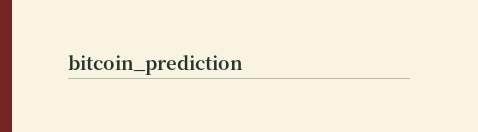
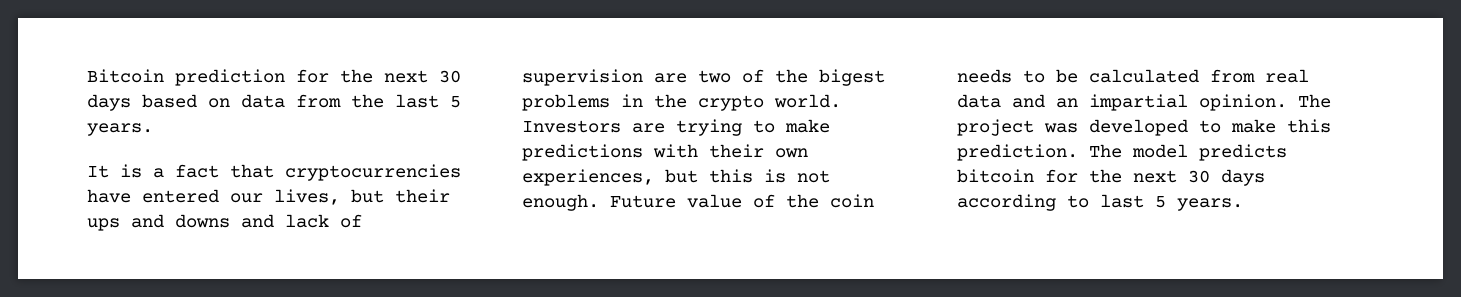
[68,55,243,75] bitcoin_prediction -> [87,69,461,86] [87,94,461,111] [87,123,153,136] [87,164,461,181] [87,189,450,205] [87,214,362,231] [522,69,885,86] [522,94,841,111] [522,119,830,136] [522,144,808,161] [522,169,830,186] [522,194,874,211] [957,69,1309,83] [957,94,1331,111] [957,119,1331,136] [957,144,1287,161] [957,169,1265,186] [957,194,1243,211] Bitcoin prediction for the next 30 days based on data from the last 5 years. // It is a fact that cryptocurrencies have entered our lives, but their ups and downs and lack of supervision are two of the bigest problems in the crypto world. Investors are trying to make predictions with their own experiences, but this is not enough. Future value of the coin needs to be calculated from real data and an impartial opinion. The project was developed to make this prediction. The model predicts bitcoin for the next 30 days according to last 5 years.

